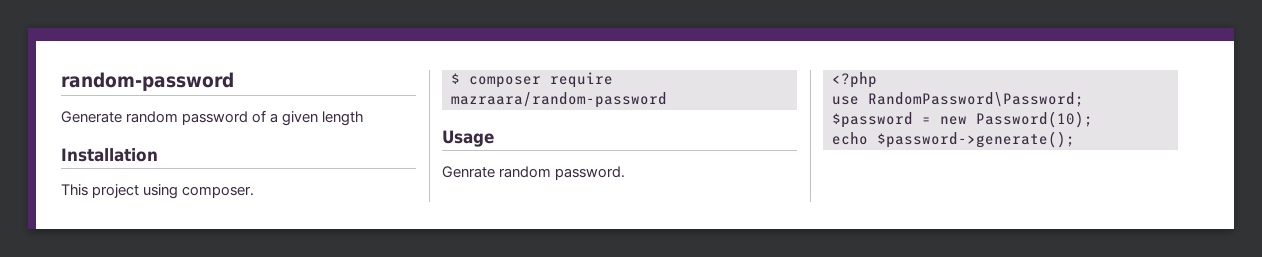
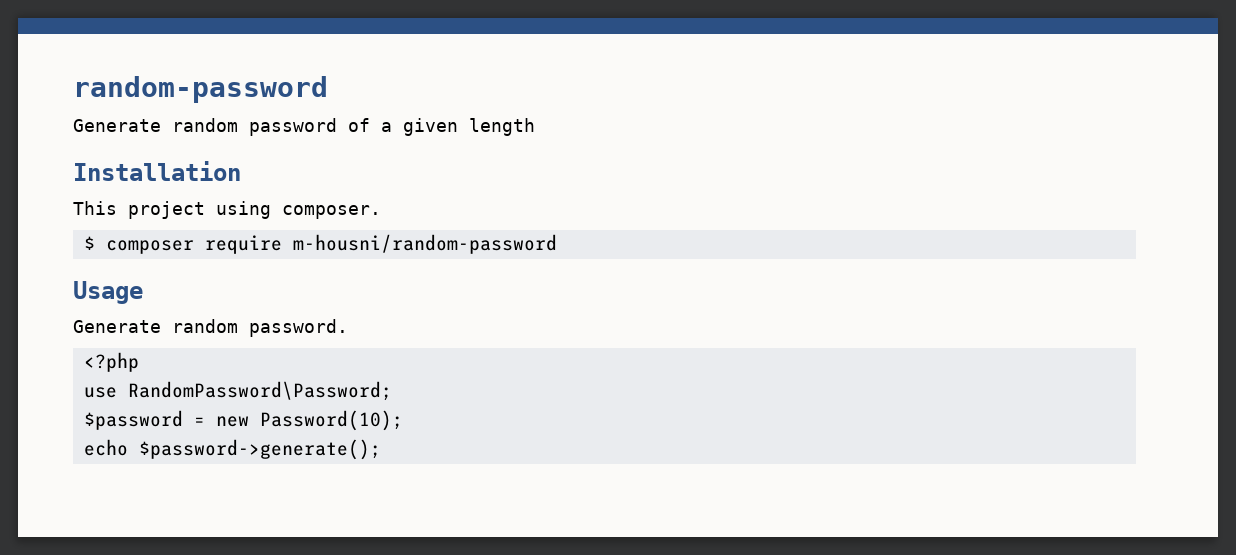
[451,92,667,108] mazraara/random-password -> [292,234,557,254] m-housni/random-password
[442,166,495,178] Genrate -> [73,320,161,333] Generate

